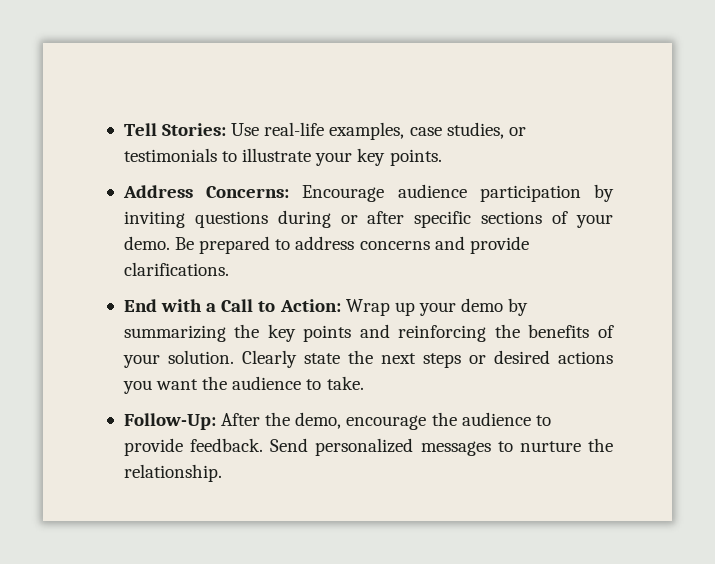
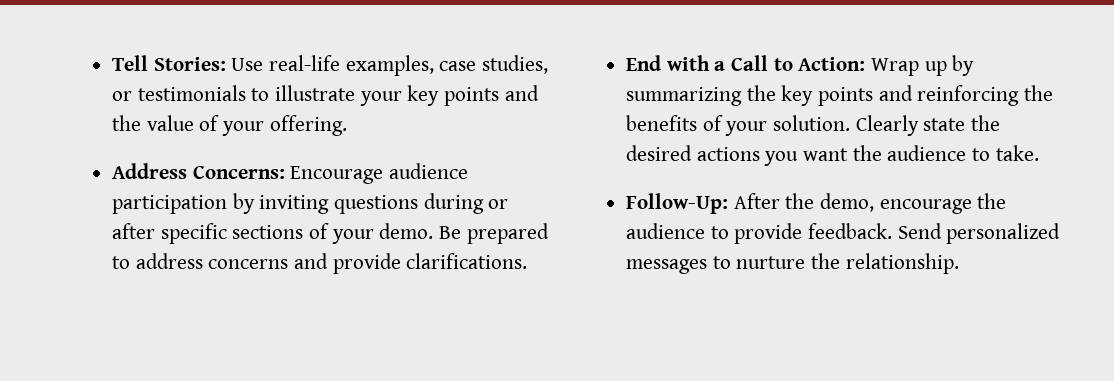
[389,149,442,166] points. -> [444,85,539,106] [112,115,347,136] points and the value of your offering.
[418,298,504,316] your demo -> (947, 68) none
[380,353,486,368] next steps or -> (1001, 123) none

